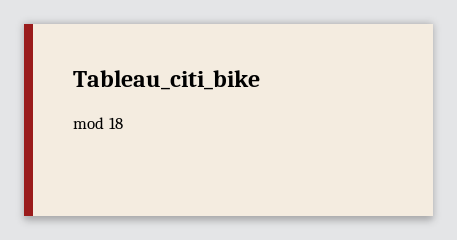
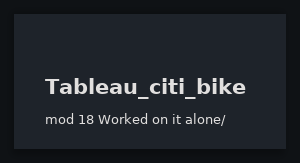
(123, 123) none -> [98,113,226,126] Worked on it alone/

